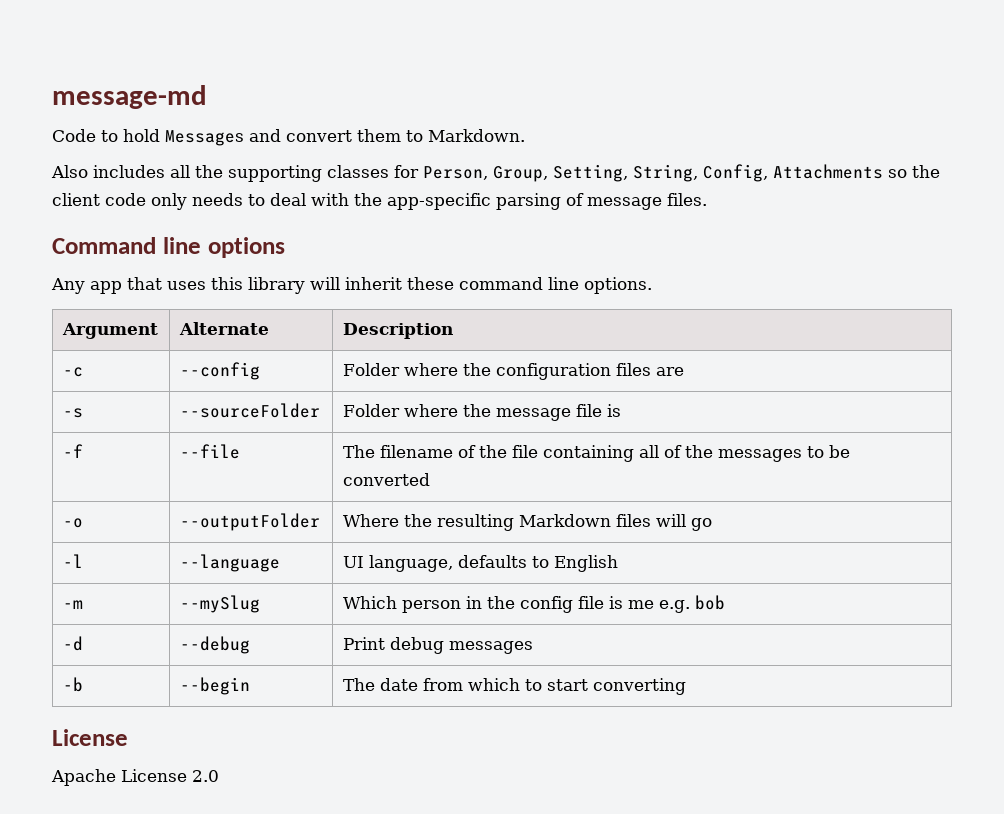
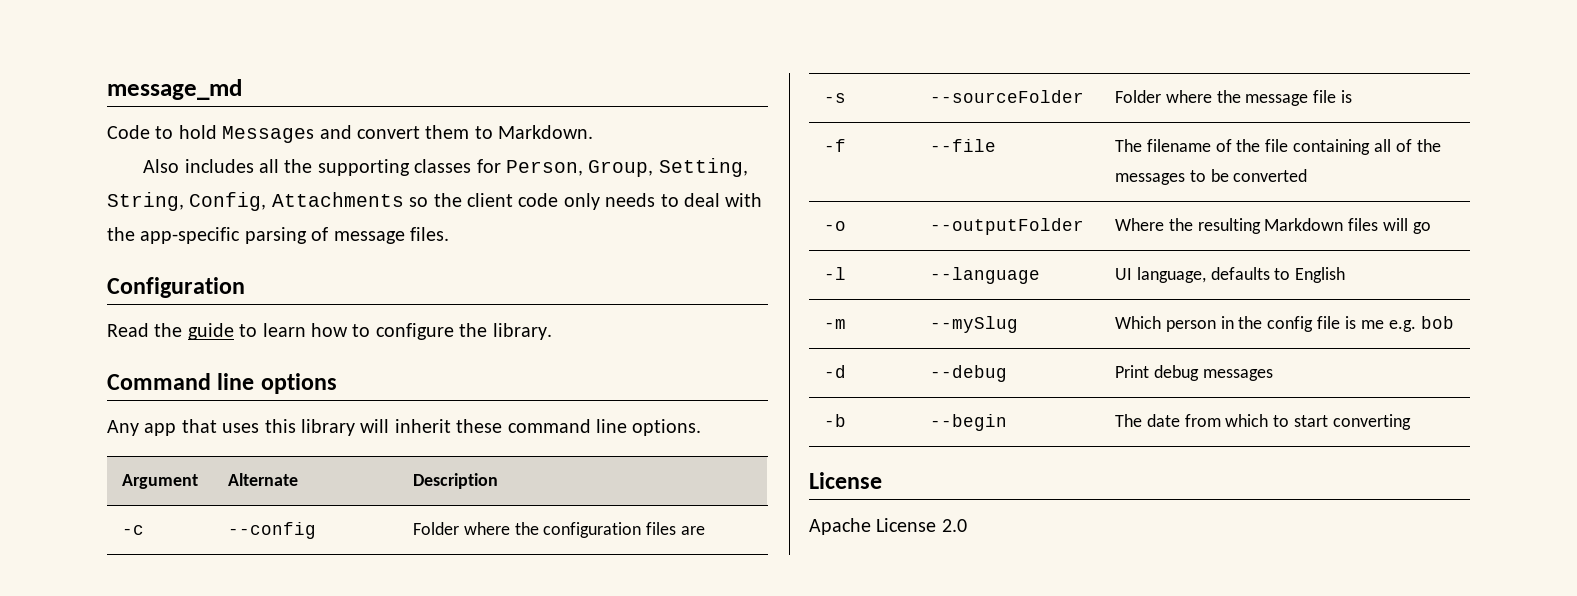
[52,85,207,109] message-md -> [107,79,242,100] message_md
(707, 199) none -> [107,277,245,298] [107,323,552,340] // Configuration // Read the guide to learn how to configure the library.

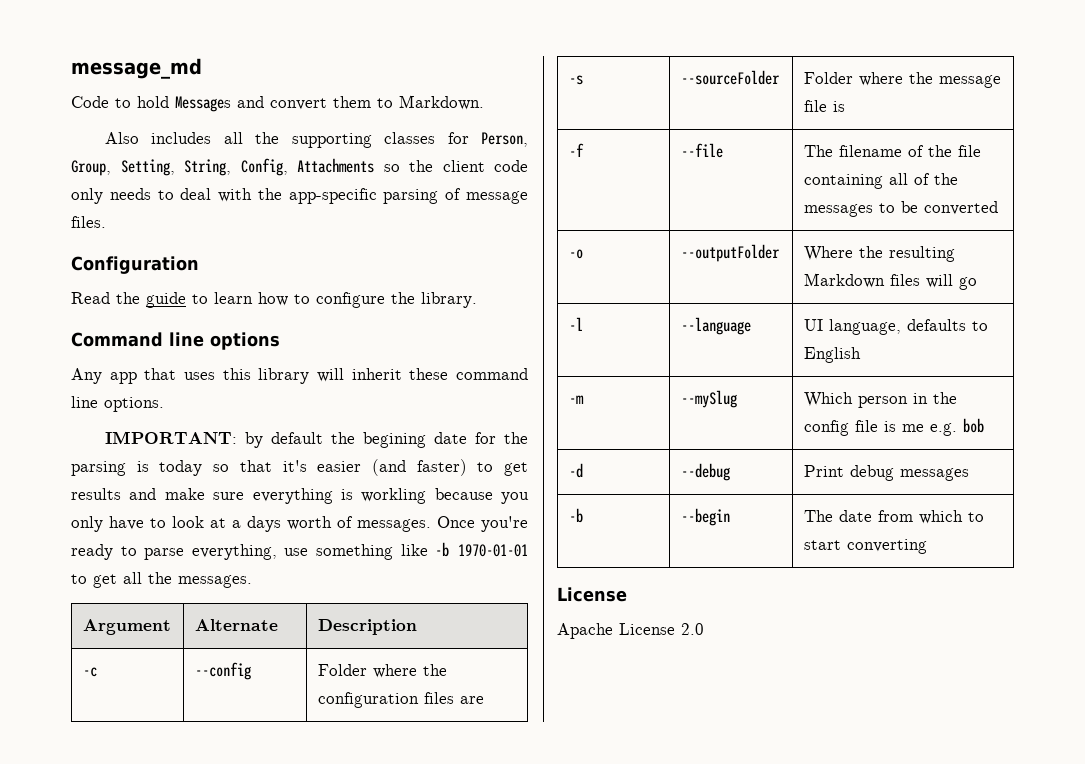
(702, 427) none -> [105,431,528,448] [71,459,528,476] [71,488,529,504] [71,516,528,532] [71,542,528,560] [71,572,252,588] // IMPORTANT: by default the begining date for the parsing is today so that it's easier (and faster) to get results and make sure everything is workling because you only have to look at a days worth of messages. Once you're ready to parse everything, use something like -b 1970-01-01 to get all the messages.

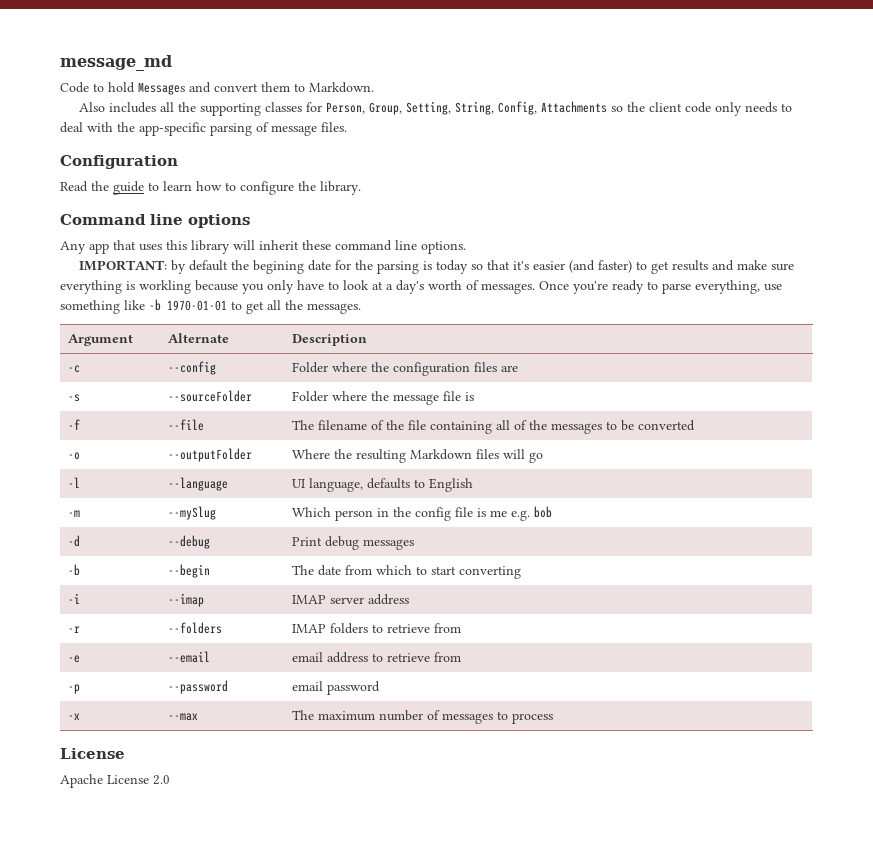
[247,516,281,532] days -> [396,280,424,294] day's
(927, 546) none -> [67,593,80,604] [167,593,204,607] [291,594,409,605] [67,626,80,633] [167,622,222,634] [291,623,461,634] [67,655,80,663] [167,651,210,663] [291,652,461,663] [67,684,80,694] [167,680,228,694] [291,681,380,695] [67,713,80,720] [167,713,198,721] [291,710,553,724] // -i | --imap | IMAP server address // -r | --folders | IMAP folders to retrieve from // -e | --email | email address to retrieve from // -p | --password | email password // -x | --max | The maximum number of messages to process

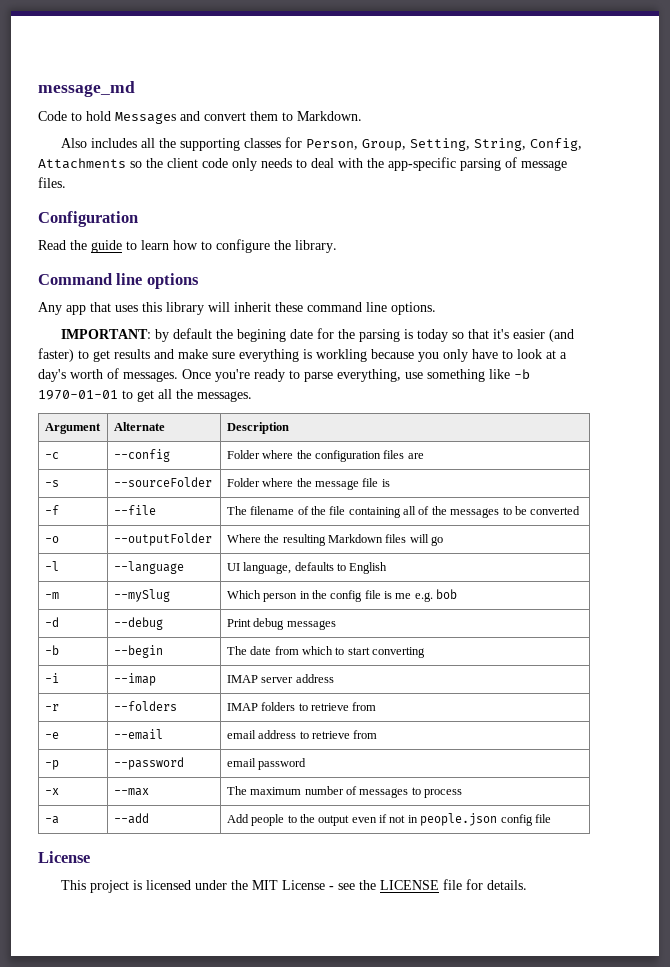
[60,748,125,759] [60,774,170,788] // License // Apache License 2.0 -> [44,816,59,824] [113,813,149,824] [226,813,551,826] [38,851,90,863] [60,879,527,893] // -a | --add | Add people to the output even if not in people.json config file // License // This project is licensed under the MIT License - see the LICENSE file for details.

